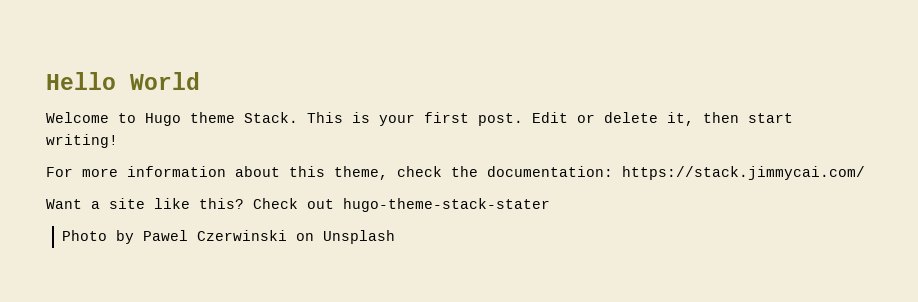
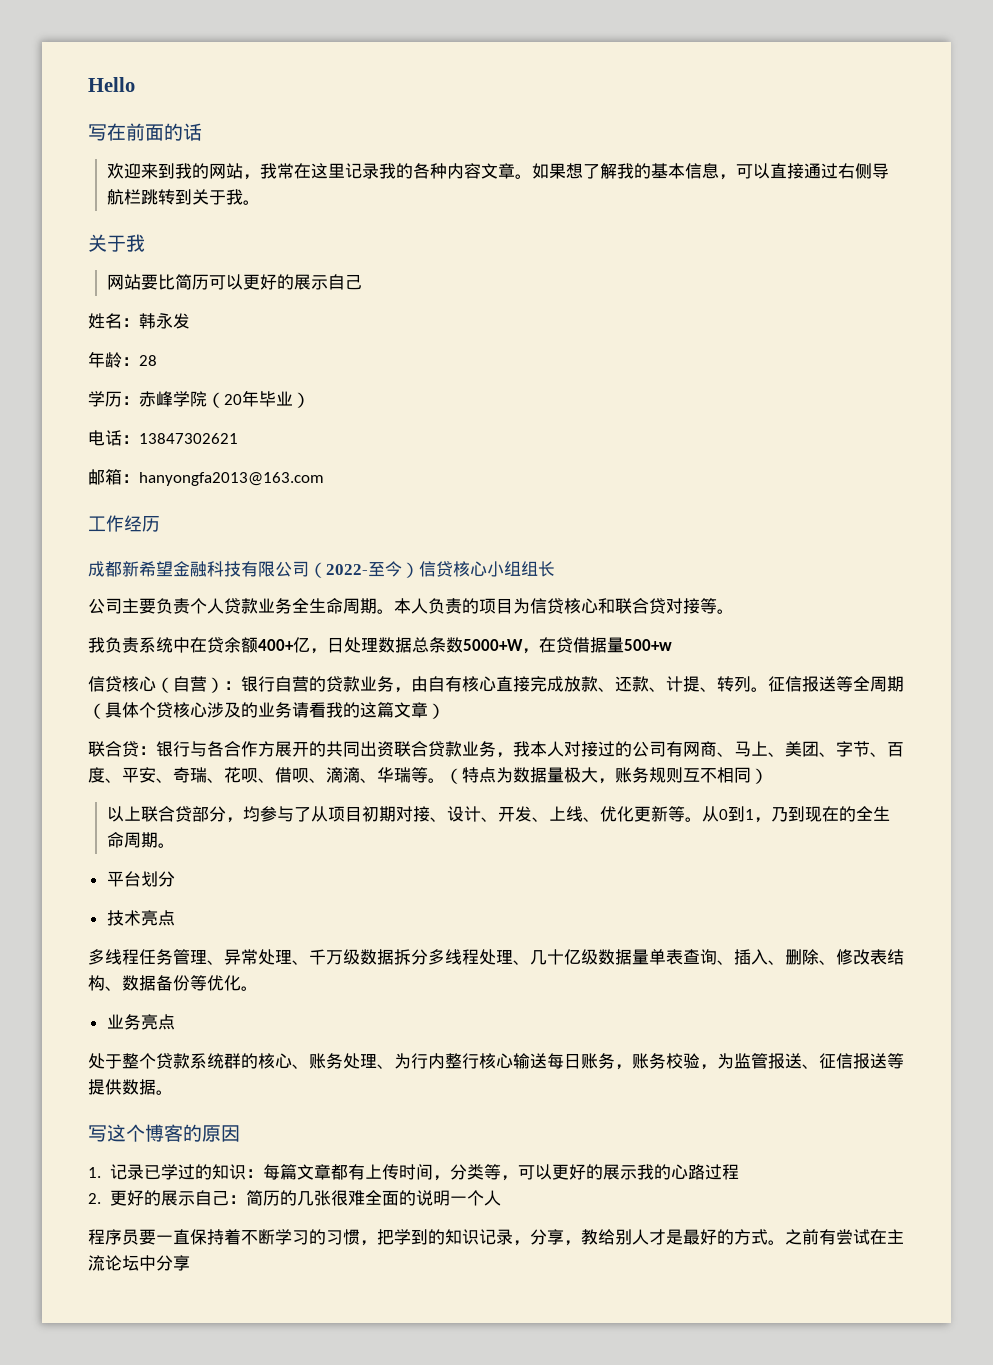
[130,72,200,90] [46,112,793,126] [46,134,118,148] [46,166,865,180] [46,198,550,212] [62,230,396,244] World // Welcome to Hugo theme Stack. This is your first post. Edit or delete it, then start writing! // For more information about this theme, check the documentation: https://stack.jimmycai.com/ // Want a site like this? Check out hugo-theme-stack-stater // Photo by Pawel Czerwinski on Unsplash -> [88,123,202,141] [106,163,889,180] [106,189,260,205] [88,234,145,252] [106,274,362,290] [88,313,190,329] [88,351,157,368] [88,390,310,408] [88,430,238,446] [88,469,324,486] [88,515,160,532] [88,561,555,578] [88,598,734,614] [88,637,672,654] [88,676,904,693] [88,702,445,719] [88,741,904,758] [88,767,768,784] [106,806,890,823] [106,832,175,848] [106,871,175,887] [106,910,175,926] [88,949,904,965] [88,975,258,991] [106,1014,175,1030] [88,1053,904,1070] [88,1079,173,1095] [88,1124,240,1142] [88,1164,739,1181] [88,1190,501,1206] [88,1229,904,1246] [88,1255,190,1271] // 写在前面的话 // 欢迎来到我的网站，我常在这里记录我的各种内容文章。如果想了解我的基本信息，可以直接通过右侧导航栏跳转到关于我。 // 关于我 // 网站要比简历可以更好的展示自己 // 姓名：韩永发 // 年龄：28 // 学历：赤峰学院（20年毕业） // 电话：13847302621 // 邮箱：hanyongfa2013@163.com // 工作经历 // 成都新希望金融科技有限公司（2022-至今）信贷核心小组组长 // 公司主要负责个人贷款业务全生命周期。本人负责的项目为信贷核心和联合贷对接等。 // 我负责系统中在贷余额400+亿，日处理数据总条数5000+W，在贷借据量500+w // 信贷核心（自营）：银行自营的贷款业务，由自有核心直接完成放款、还款、计提、转列。征信报送等全周期（具体个贷核心涉及的业务请看我的这篇文章） // 联合贷：银行与各合作方展开的共同出资联合贷款业务，我本人对接过的公司有网商、马上、美团、字节、百度、平安、奇瑞、花呗、借呗、滴滴、华瑞等。（特点为数据量极大，账务规则互不相同） // 以上联合贷部分，均参与了从项目初期对接、设计、开发、上线、优化更新等。从0到1，乃到现在的全生命周期。 // 平台划分 // 技术亮点 // 多线程任务管理、异常处理、千万级数据拆分多线程处理、几十亿级数据量单表查询、插入、删除、修改表结构、数据备份等优化。 // 业务亮点 // 处于整个贷款系统群的核心、账务处理、为行内整行核心输送每日账务，账务校验，为监管报送、征信报送等提供数据。 // 写这个博客的原因 // 1.记录已学过的知识：每篇文章都有上传时间，分类等，可以更好的展示我的心路过程 // 2.更好的展示自己：简历的几张很难全面的说明一个人 // 程序员要一直保持着不断学习的习惯，把学到的知识记录，分享，教给别人才是最好的方式。之前有尝试在主流论坛中分享

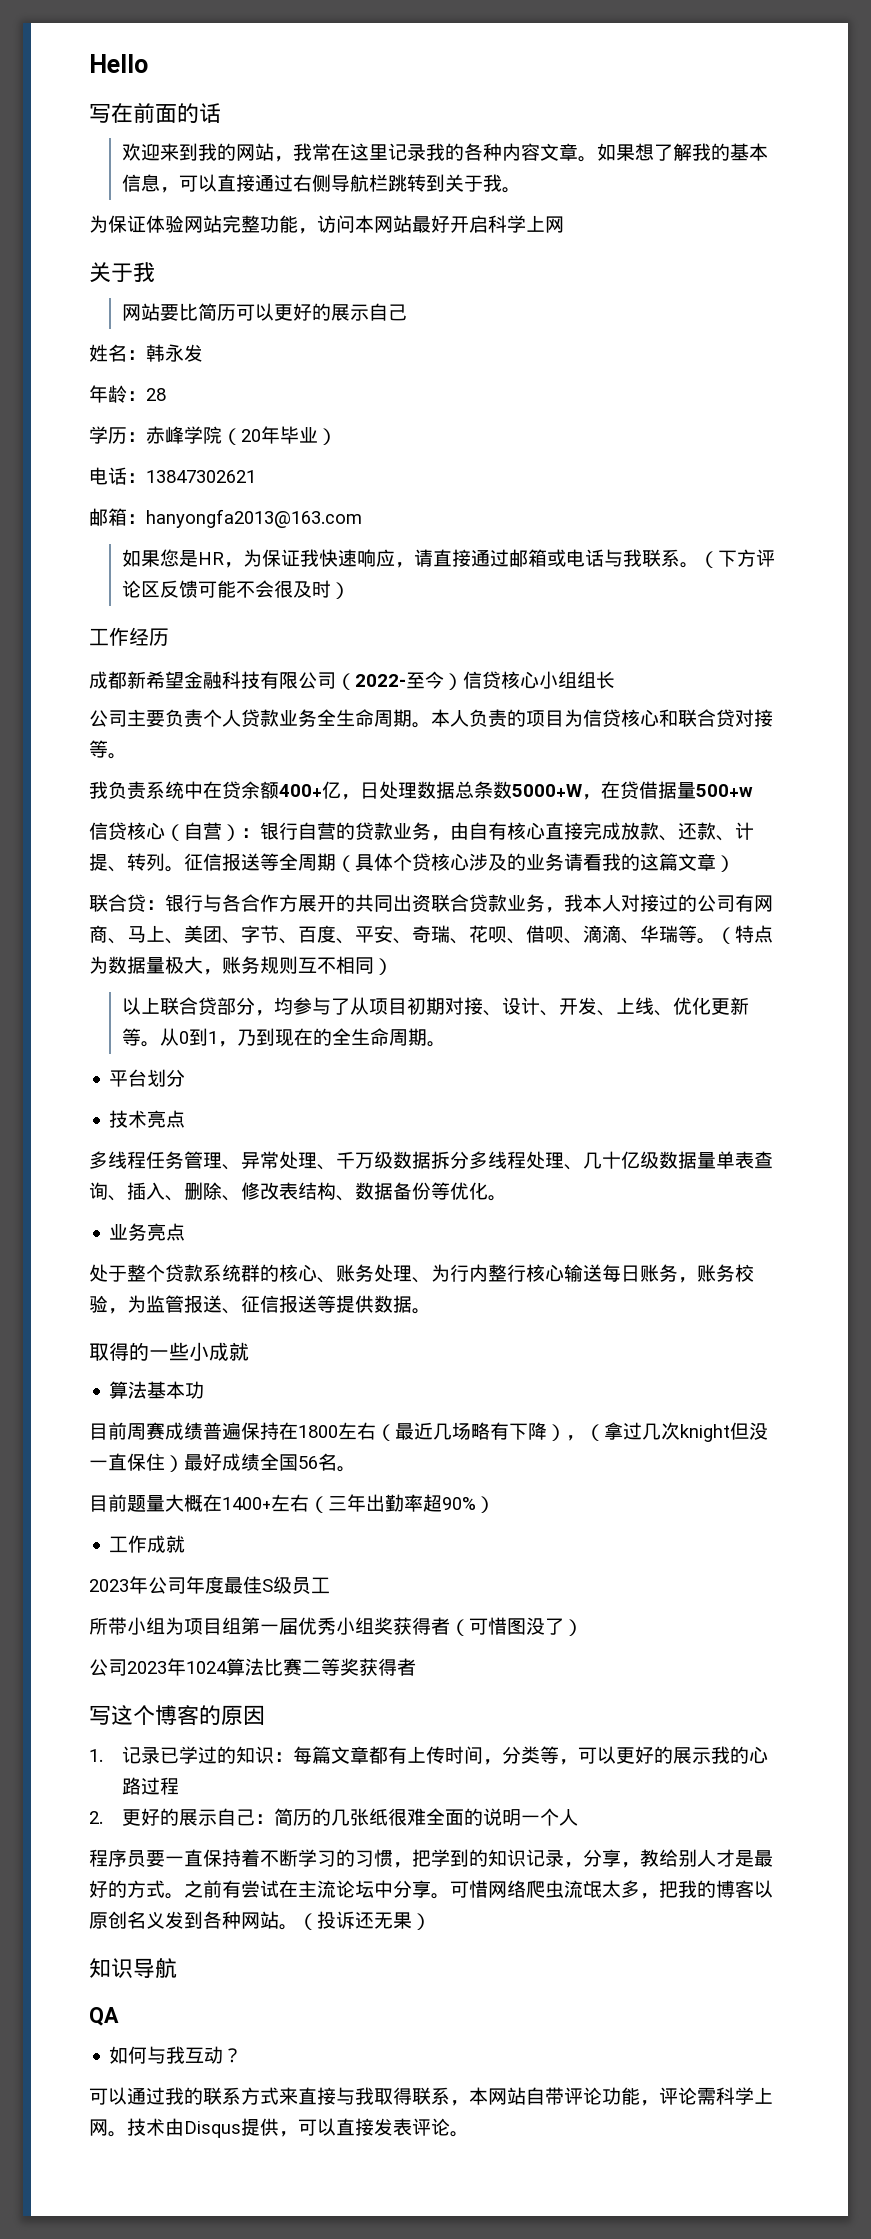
(260, 202) none -> [89,215,564,234] // 为保证体验网站完整功能，访问本网站最好开启科学上网
(324, 479) none -> [121,549,775,568] [121,580,350,599] // 如果您是HR，为保证我快速响应，请直接通过邮箱或电话与我联系。（下方评论区反馈可能不会很及时）
(173, 1092) none -> [89,1342,249,1361] [109,1381,205,1399] [89,1422,768,1442] [89,1453,356,1472] [89,1494,495,1513] [109,1535,186,1553] [89,1576,330,1594] [89,1617,583,1636] [89,1658,416,1676] // 取得的一些小成就 // 算法基本功 // 目前周赛成绩普遍保持在1800左右（最近几场略有下降），（拿过几次knight但没一直保住）最好成绩全国56名。 // 目前题量大概在1400+左右（三年出勤率超90%） // 工作成就 // 2023年公司年度最佳S级员工 // 所带小组为项目组第一届优秀小组奖获得者（可惜图没了） // 公司2023年1024算法比赛二等奖获得者
(331, 1198) none -> [368,1808,388,1826] 纸
(190, 1263) none -> [431,1880,773,1899] [89,1911,431,1930] [89,1958,177,1978] [89,2007,119,2026] [109,2046,243,2064] [89,2087,773,2106] [89,2118,469,2138] 。可惜网络爬虫流氓太多，把我的博客以原创名义发到各种网站。（投诉还无果） // 知识导航 // QA // 如何与我互动？ // 可以通过我的联系方式来直接与我取得联系，本网站自带评论功能，评论需科学上网。技术由Disqus提供，可以直接发表评论。

